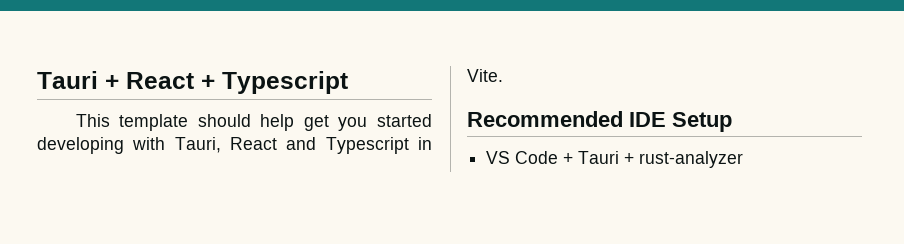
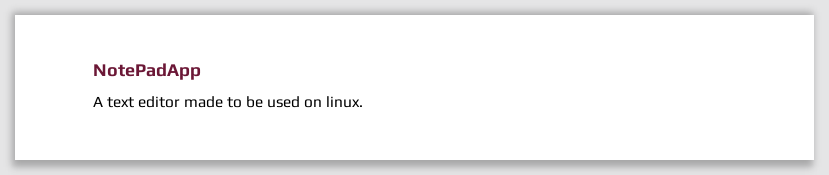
[37,71,348,94] [75,114,432,131] [37,137,432,154] [467,69,503,82] [467,111,732,132] [486,151,744,168] Tauri + React + Typescript // This template should help get you started developing with Tauri, React and Typescript in Vite. // Recommended IDE Setup // VS Code + Tauri + rust-analyzer -> [93,63,201,80] [93,96,364,108] NotePadApp // A text editor made to be used on linux.

